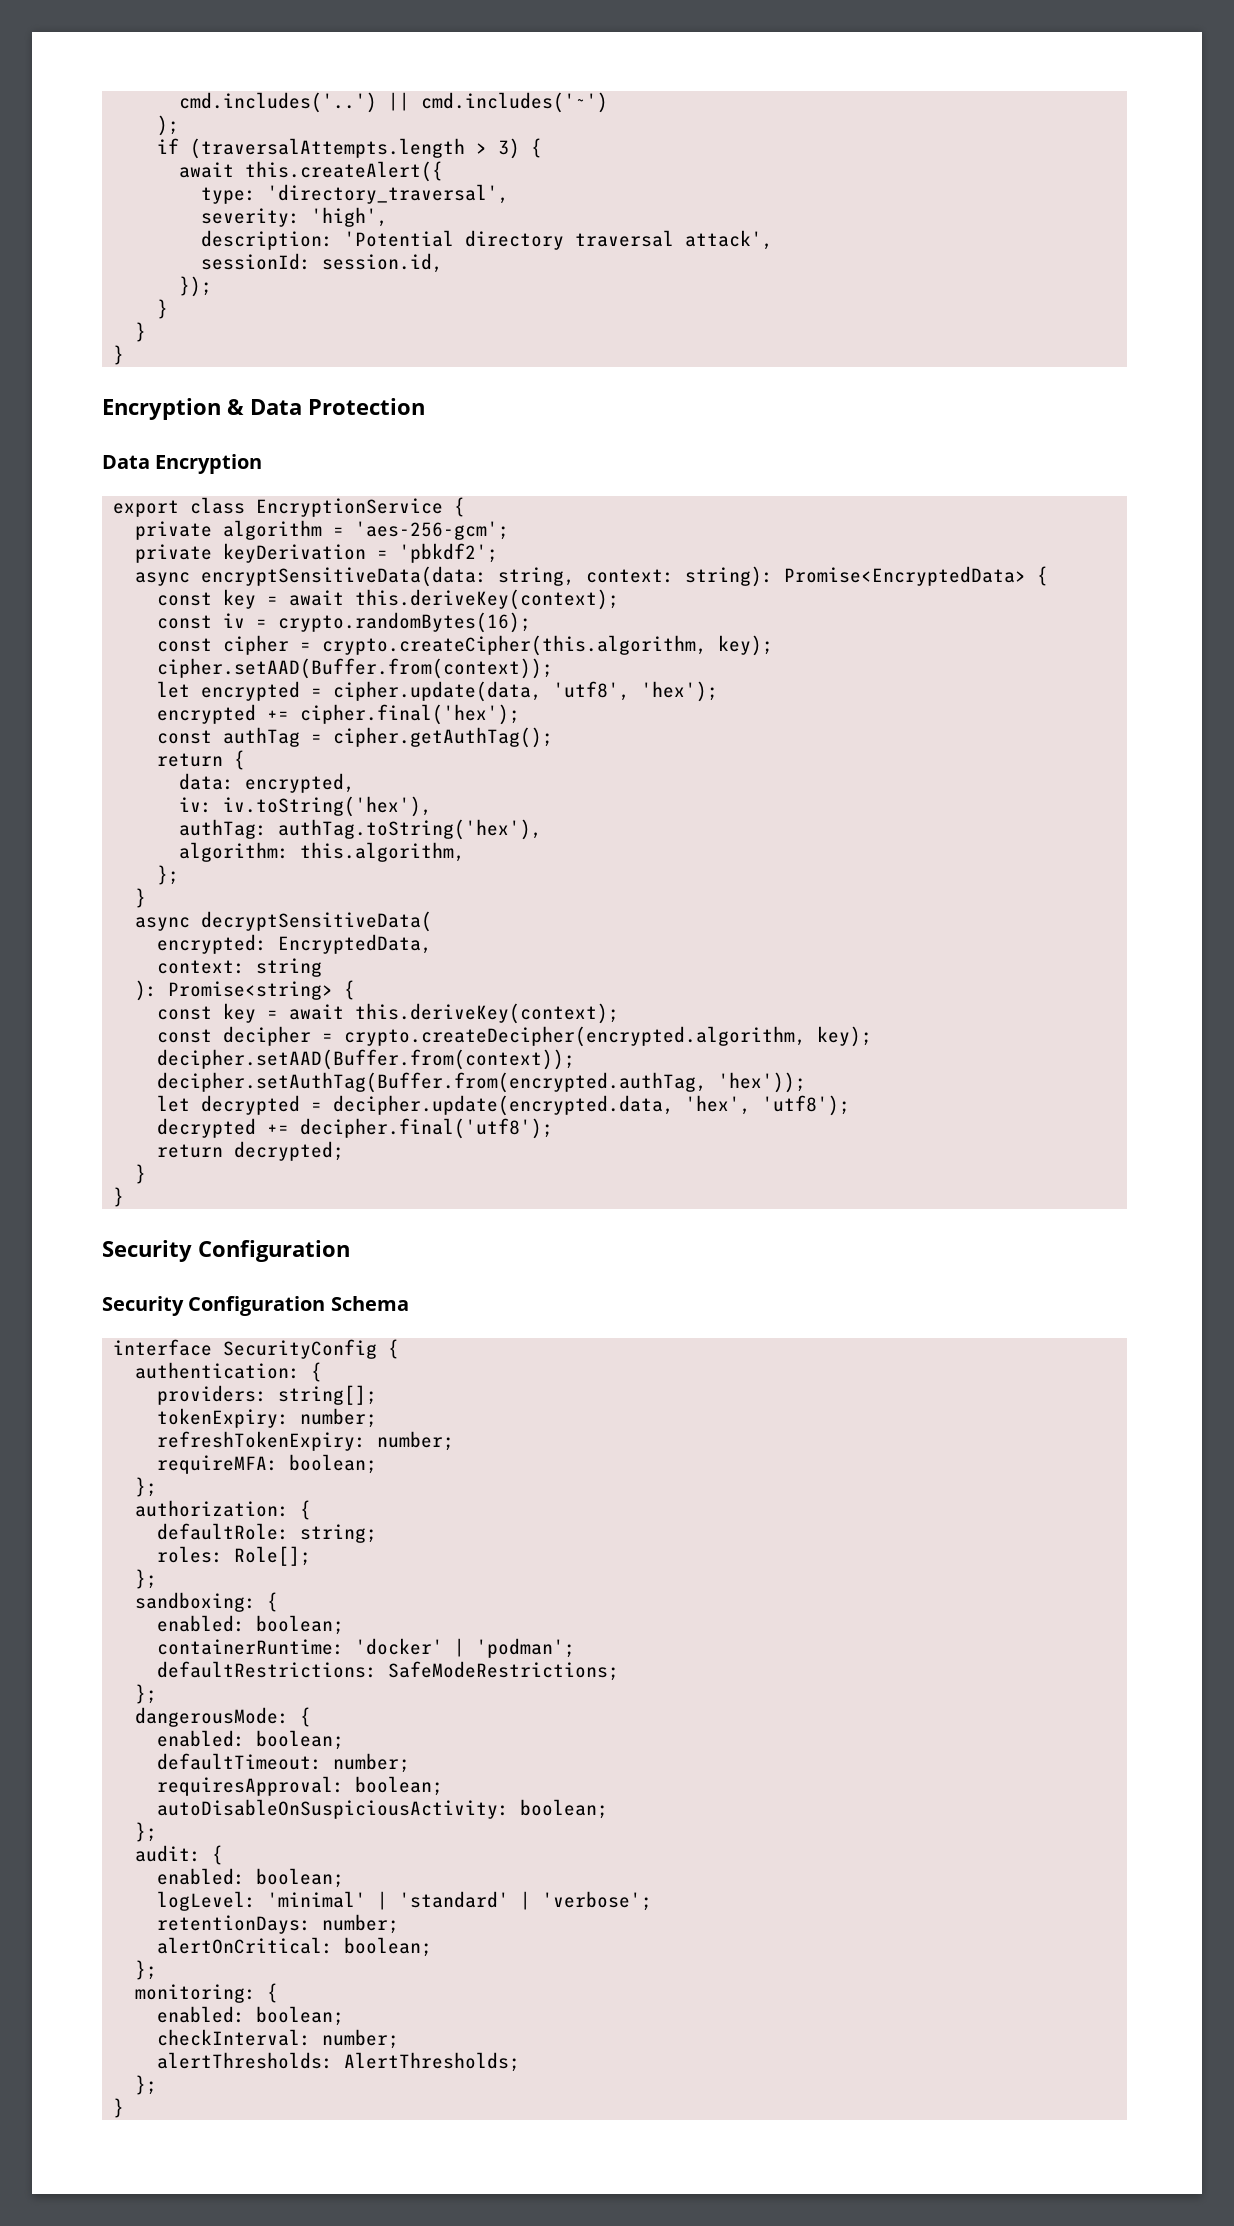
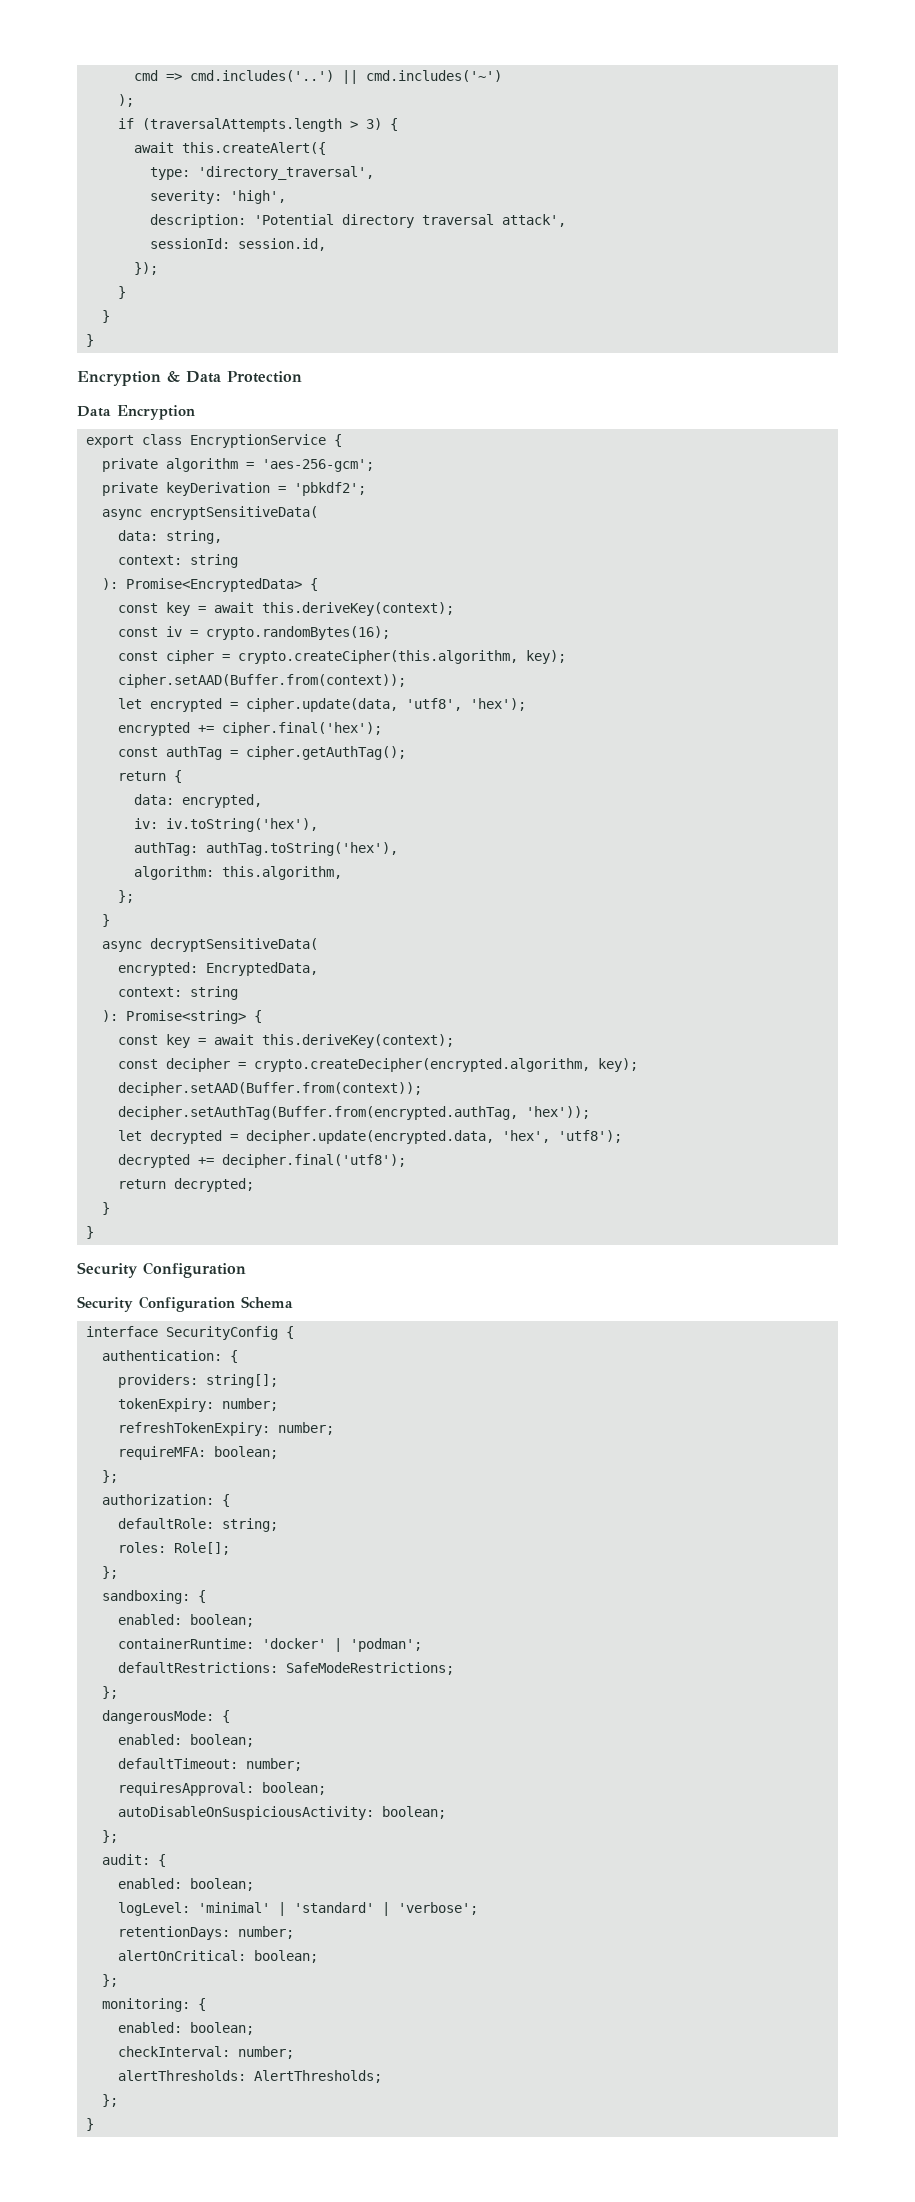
(179, 102) none -> [133,70,182,81] cmd =>
[201,566,488,587] encryptSensitiveData(data: -> [149,506,318,520] [117,530,158,541] encryptSensitiveData( // data:
[586,566,774,587] context: string): -> [117,554,238,568] [101,578,118,590] // context: string // ):

